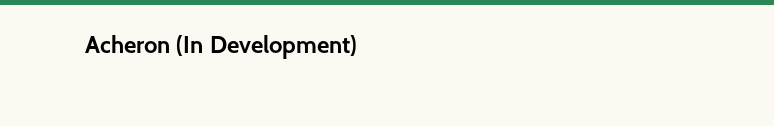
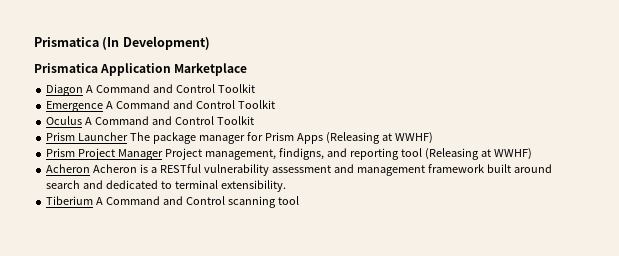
[85,35,170,53] Acheron -> [34,37,99,47] Prismatica
(357, 47) none -> [34,63,248,76] [46,84,255,96] [46,100,275,112] [46,116,254,125] [46,132,433,144] [46,148,532,160] [46,164,552,176] [46,180,286,192] [46,196,299,208] // Prismatica Application Marketplace // Diagon A Command and Control Toolkit // Emergence A Command and Control Toolkit // Oculus A Command and Control Toolkit // Prism Launcher The package manager for Prism Apps (Releasing at WWHF) // Prism Project Manager Project management, findigns, and reporting tool (Releasing at WWHF) // Acheron Acheron is a RESTful vulnerability assessment and management framework built around search and dedicated to terminal extensibility. // Tiberium A Command and Control scanning tool

